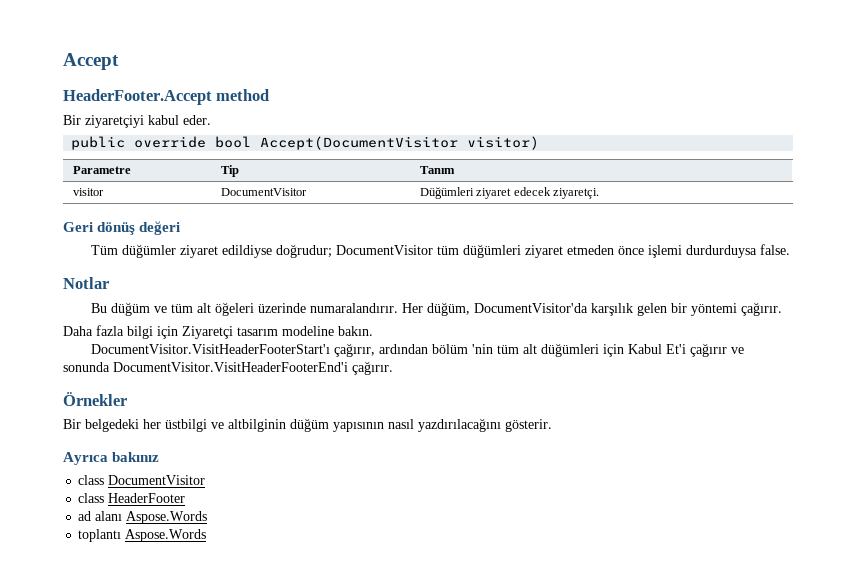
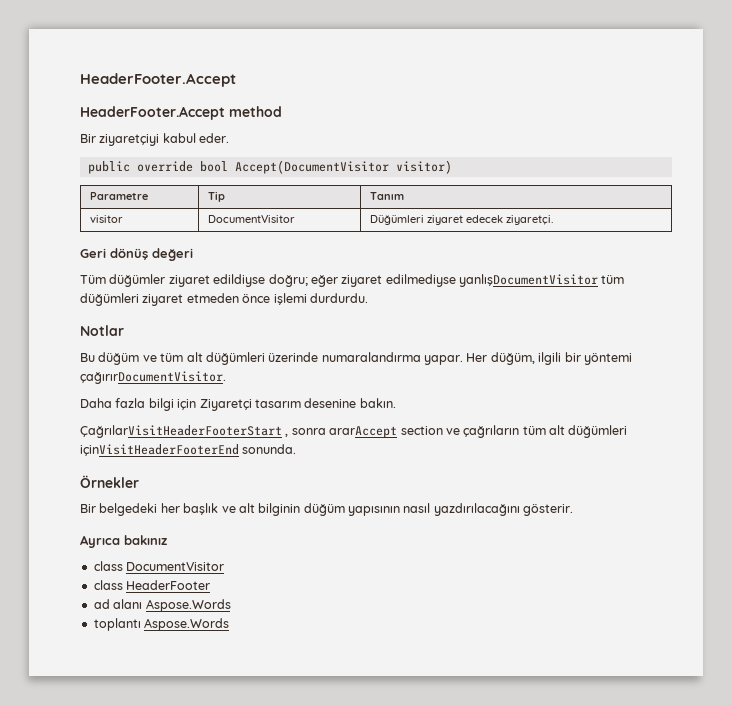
[63,53,119,70] Accept -> [80,73,236,87] HeaderFooter.Accept
[275,244,433,258] doğrudur; DocumentVisitor -> [268,274,598,287] doğru; eğer ziyaret edilmediyse yanlışDocumentVisitor
[685,244,790,258] durdurduysa false. -> [309,293,368,303] durdurdu.
[214,302,667,316] öğeleri üzerinde numaralandırır. Her düğüm, DocumentVisitor'da karşılık gelen -> [205,352,562,365] düğümleri üzerinde numaralandırma yapar. Her düğüm, ilgili
[740,302,782,316] çağırır. -> [80,371,226,384] çağırırDocumentVisitor.
[282,326,334,336] modeline -> [304,398,357,408] desenine
[90,343,744,357] [63,361,393,375] DocumentVisitor.VisitHeaderFooterStart'ı çağırır, ardından bölüm 'nin tüm alt düğümleri için Kabul Et'i çağırır ve sonunda DocumentVisitor.VisitHeaderFooterEnd'i çağırır. -> [80,425,628,438] [80,444,297,456] ÇağrılarVisitHeaderFooterStart , sonra ararAccept section ve çağrıların tüm alt düğümleri içinVisitHeaderFooterEnd sonunda.
[165,419,286,432] üstbilgi ve altbilginin -> [183,503,301,516] başlık ve alt bilginin

